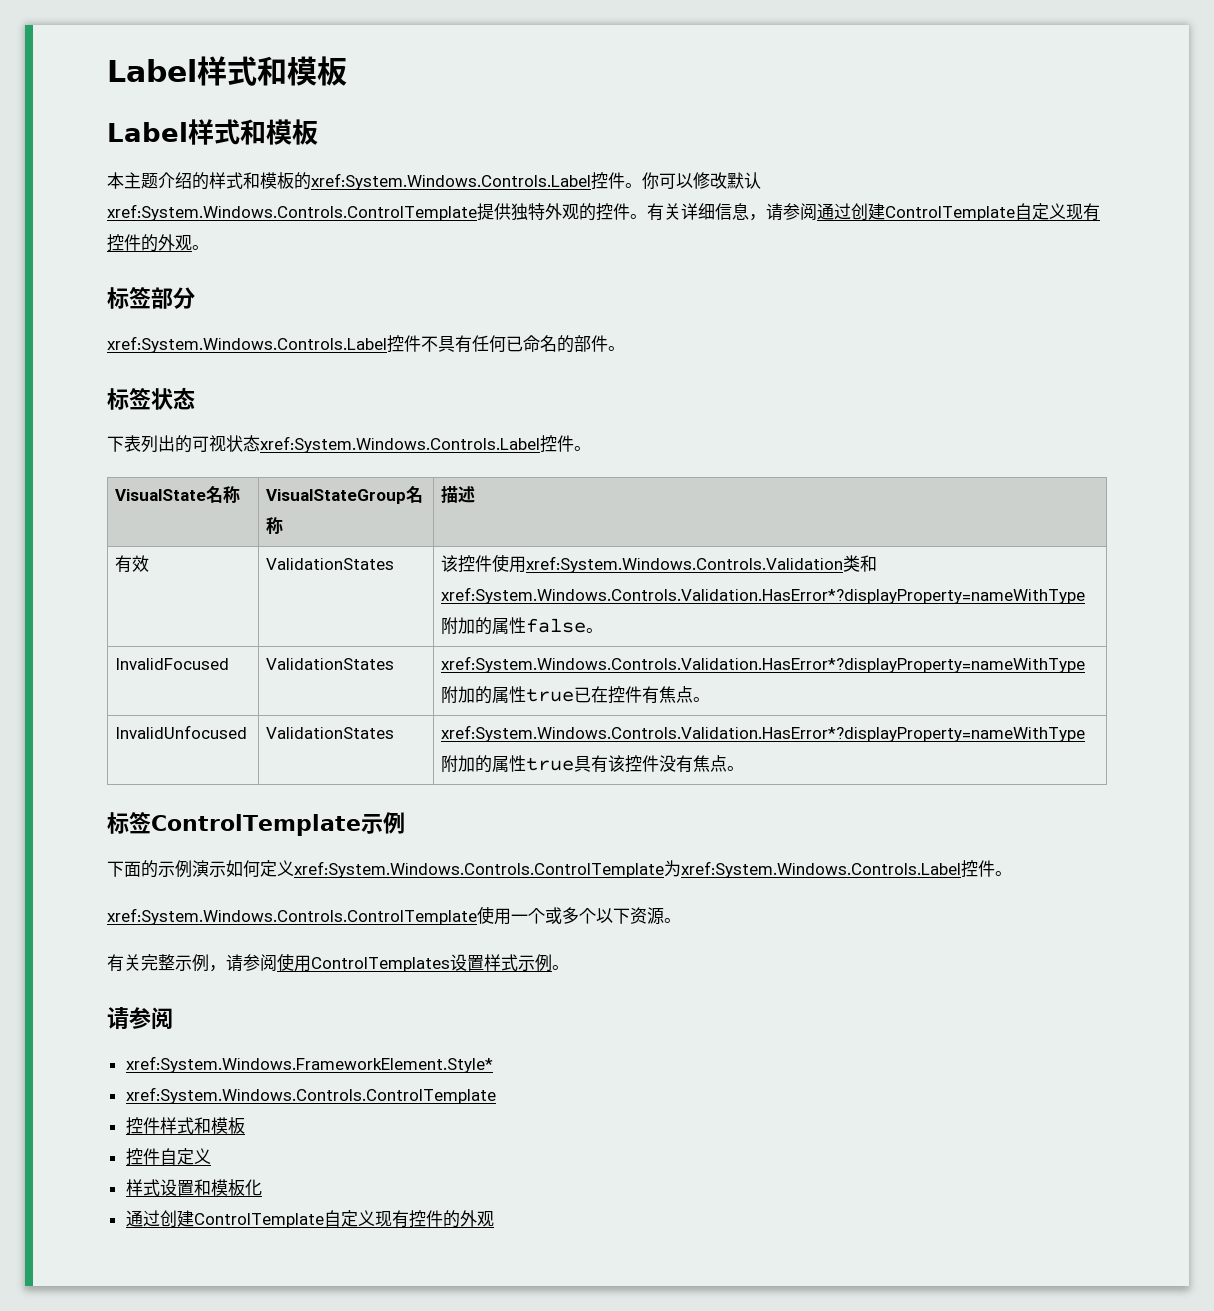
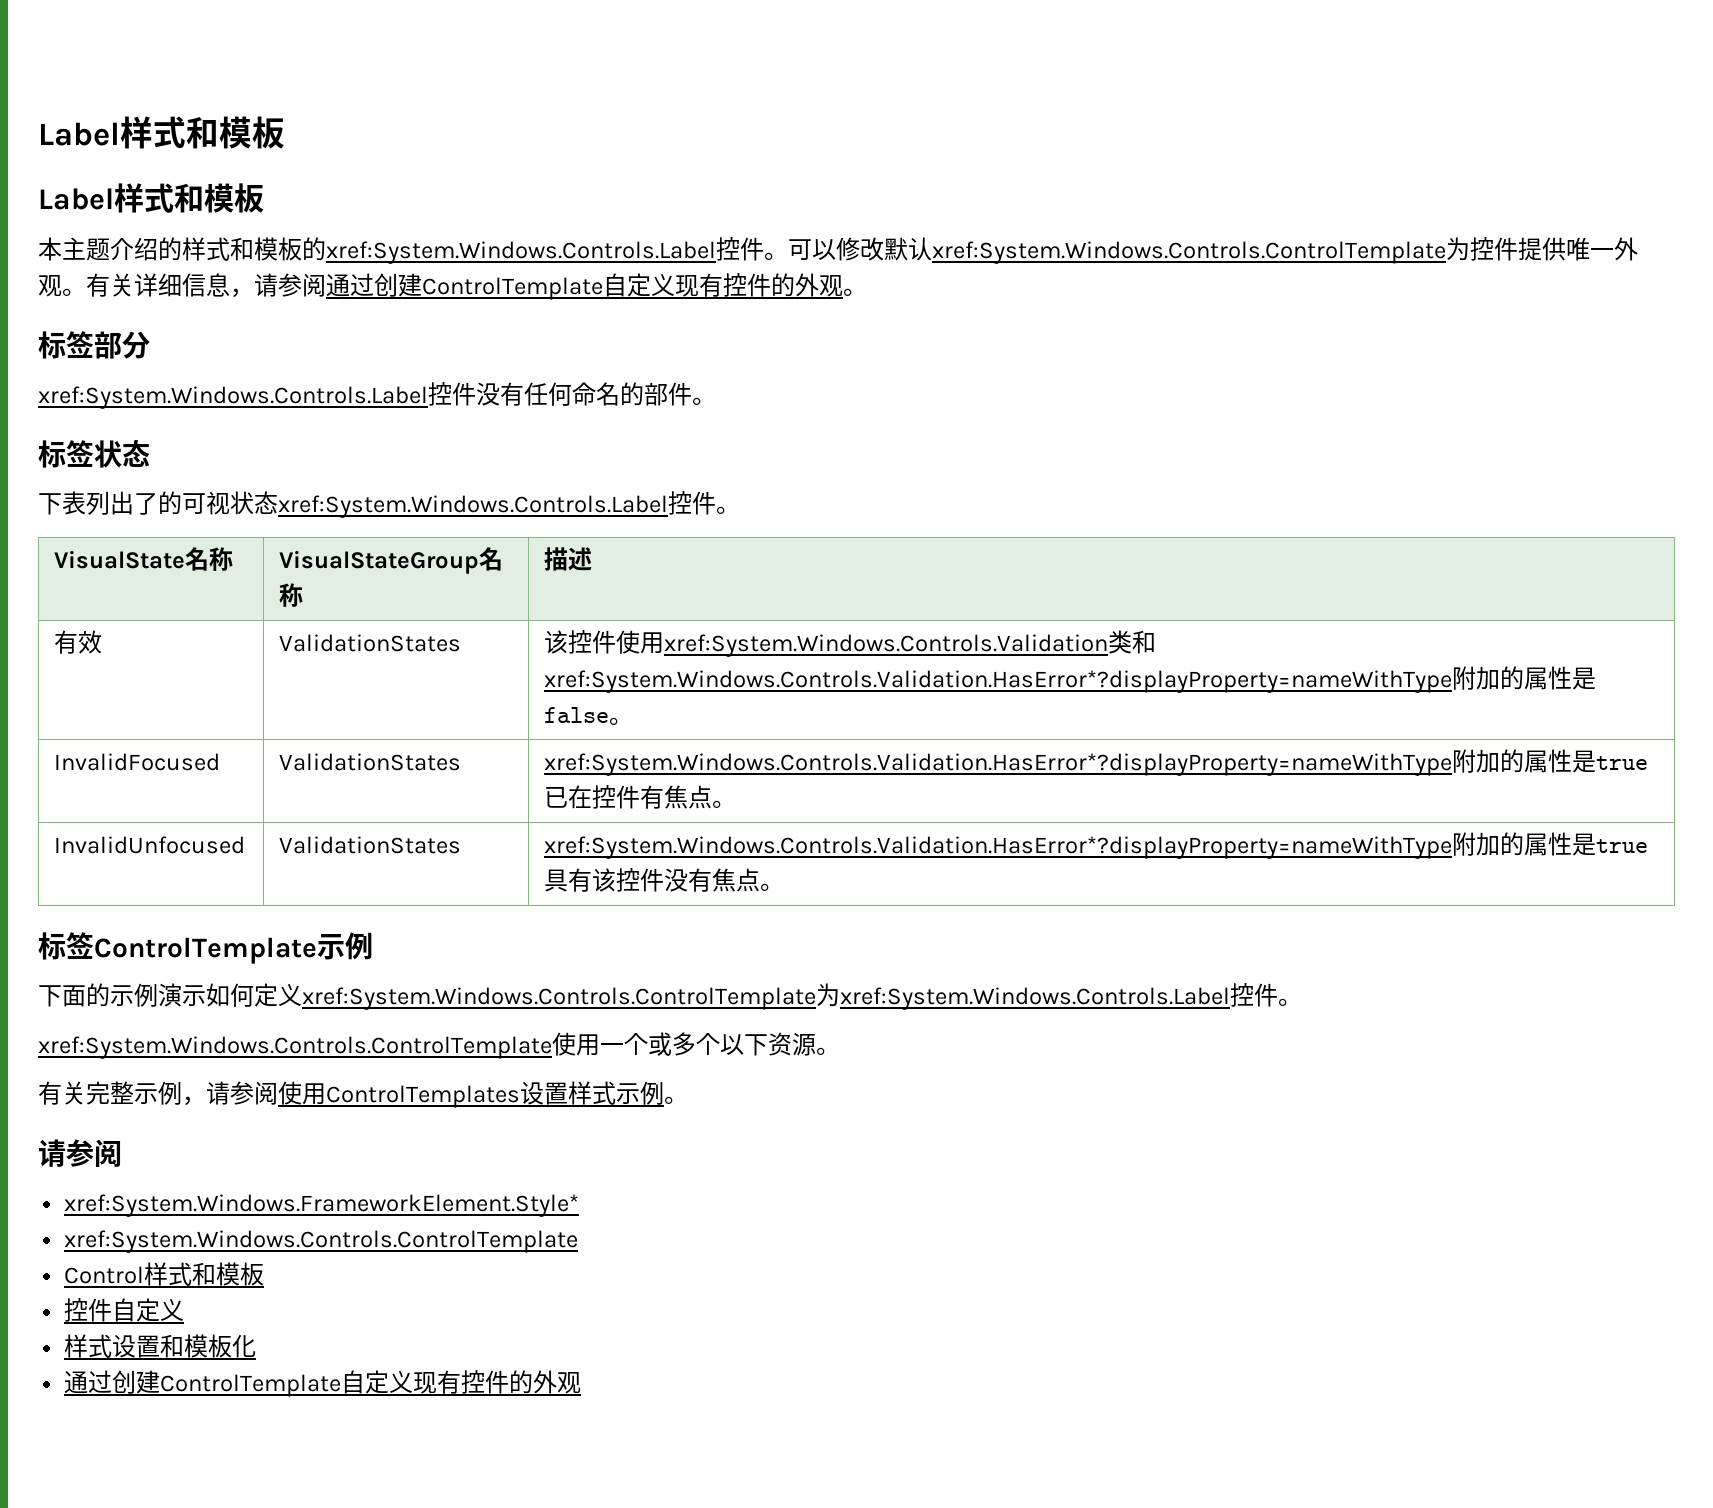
[642,172,659,189] 你 -> (788, 256) none
[477,203,630,221] 提供独特外观的控件 -> [1446,237,1638,261] [38,275,62,297] 为控件提供唯一外观
[421,335,523,353] 不具有任何已 -> [476,382,572,406] 没有任何
(175, 443) none -> [134,493,158,515] 了
(527, 625) none -> [1571,667,1596,690] 是
(527, 694) none -> [1571,750,1596,773] 是
(527, 763) none -> [1571,833,1596,856] 是
[125,1117,160,1135] 控件 -> [64,1266,145,1284] Control

